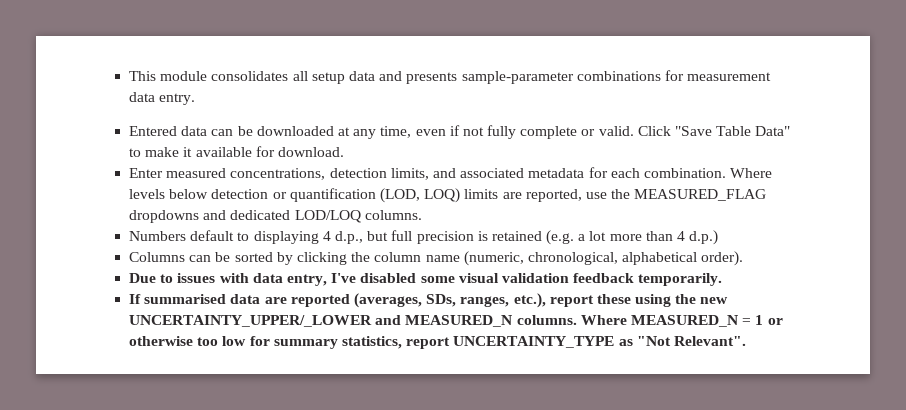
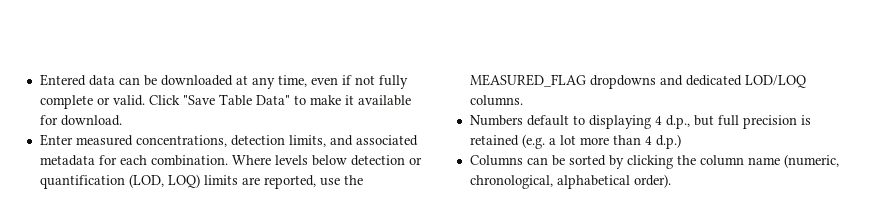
[129,70,772,84] [129,92,196,105] This module consolidates all setup data and presents sample-parameter combinations for measurement data entry. // -> (39, 80) none
[129,273,723,286] [129,293,729,308] [129,315,783,327] [129,336,746,349] // Due to issues with data entry, I've disabled some visual validation feedback temporarily. // If summarised data are reported (averages, SDs, ranges, etc.), report these using the new UNCERTAINTY_UPPER/_LOWER and MEASURED_N columns. Where MEASURED_N = 1 or otherwise too low for summary statistics, report UNCERTAINTY_TYPE as "Not Relevant". -> (671, 181) none

